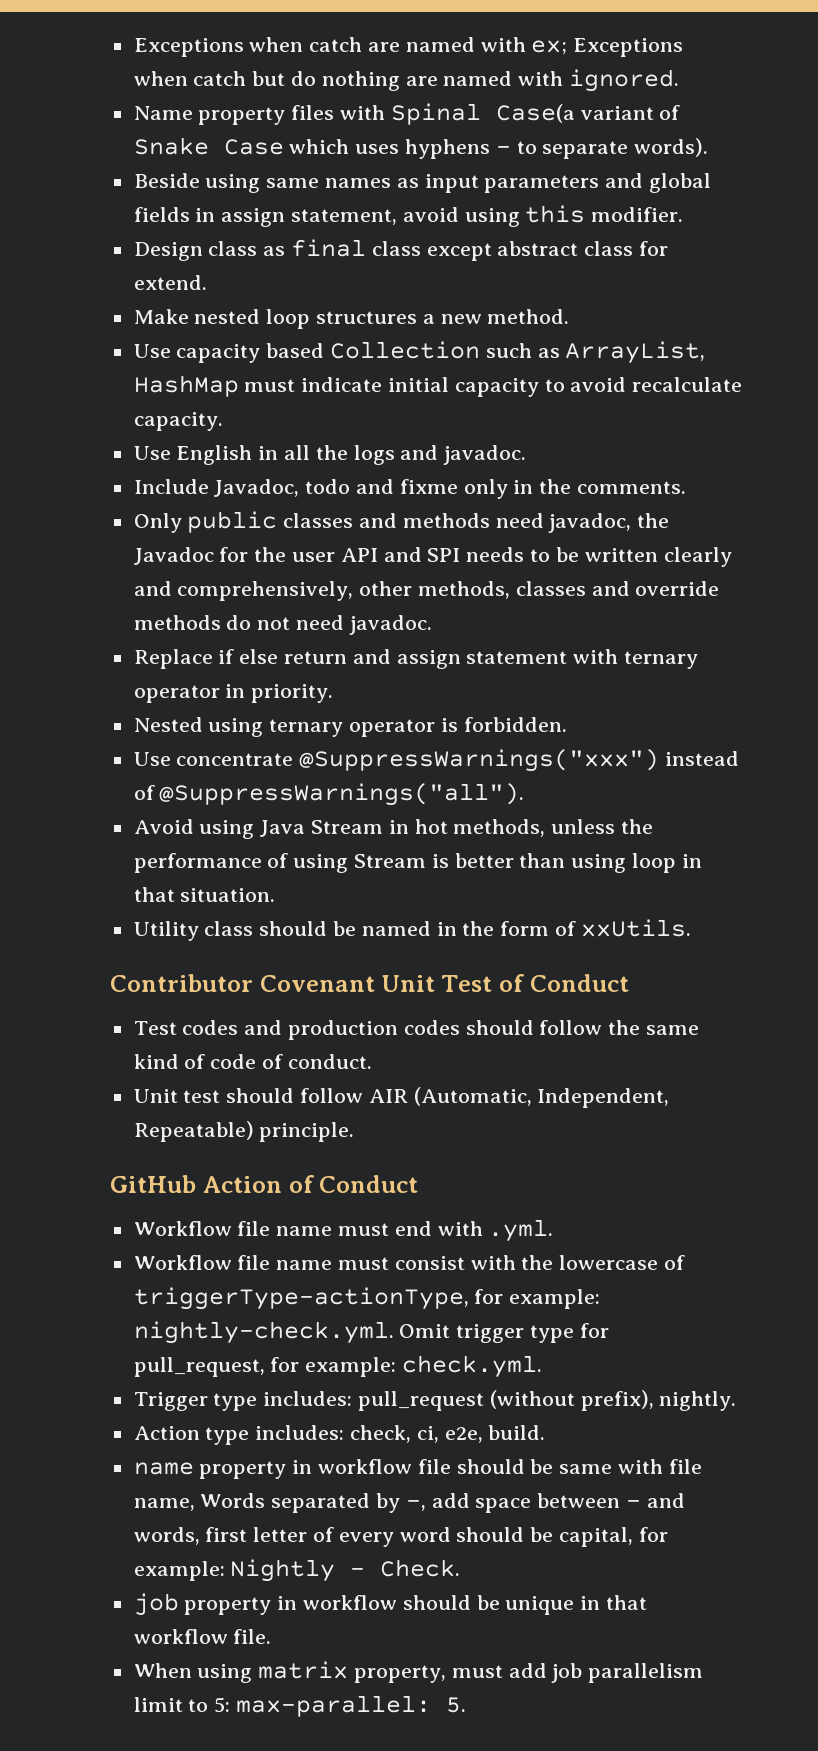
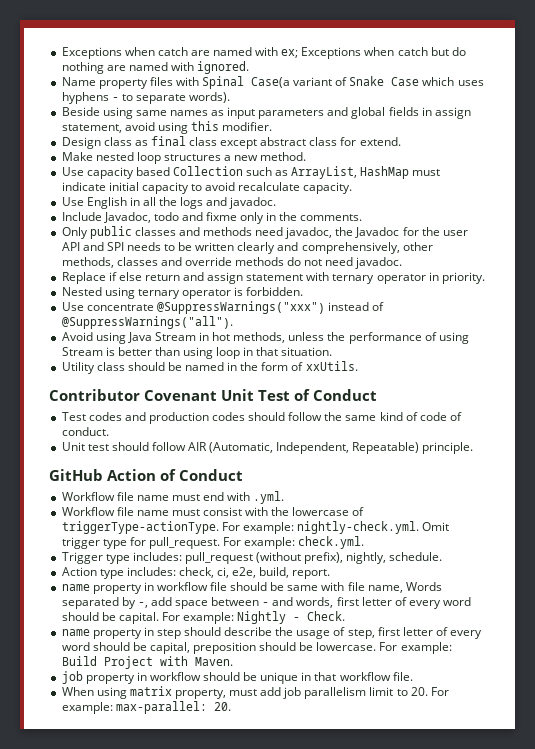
[133,1287,504,1310] triggerType-actionType, for -> [61,521,240,534] triggerType-actionType. For
[133,1357,300,1377] pull_request, for -> [148,537,242,549] pull_request. For
[659,1391,737,1411] nightly. -> [346,552,443,564] nightly, schedule.
[488,1425,546,1440] build. -> [259,567,331,579] build, report.
[559,1527,668,1547] capital, for -> [118,612,180,624] capital. For
(461, 1568) none -> [61,627,483,639] [61,642,452,654] [61,656,233,669] // name property in step should describe the usage of step, first letter of every word should be capital, preposition should be lowercase. For example: Build Project with Maven.
[214,1695,467,1717] 5: max-parallel: 5. -> [410,687,449,696] [61,701,231,714] 20. For example: max-parallel: 20.

